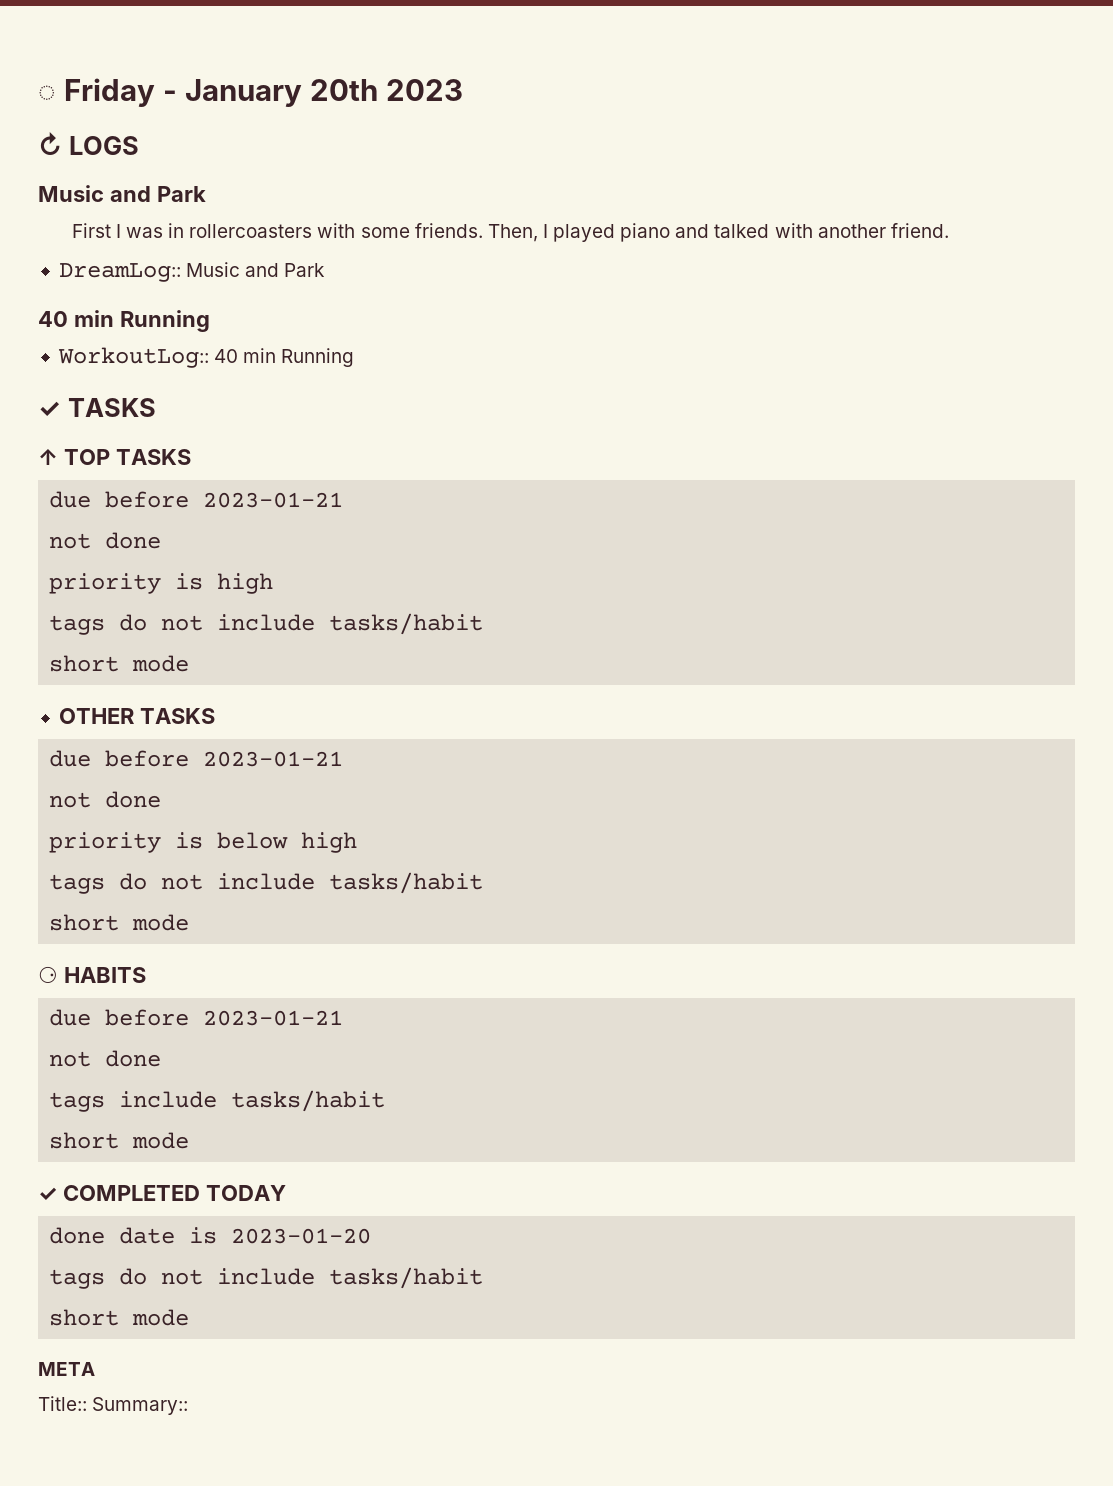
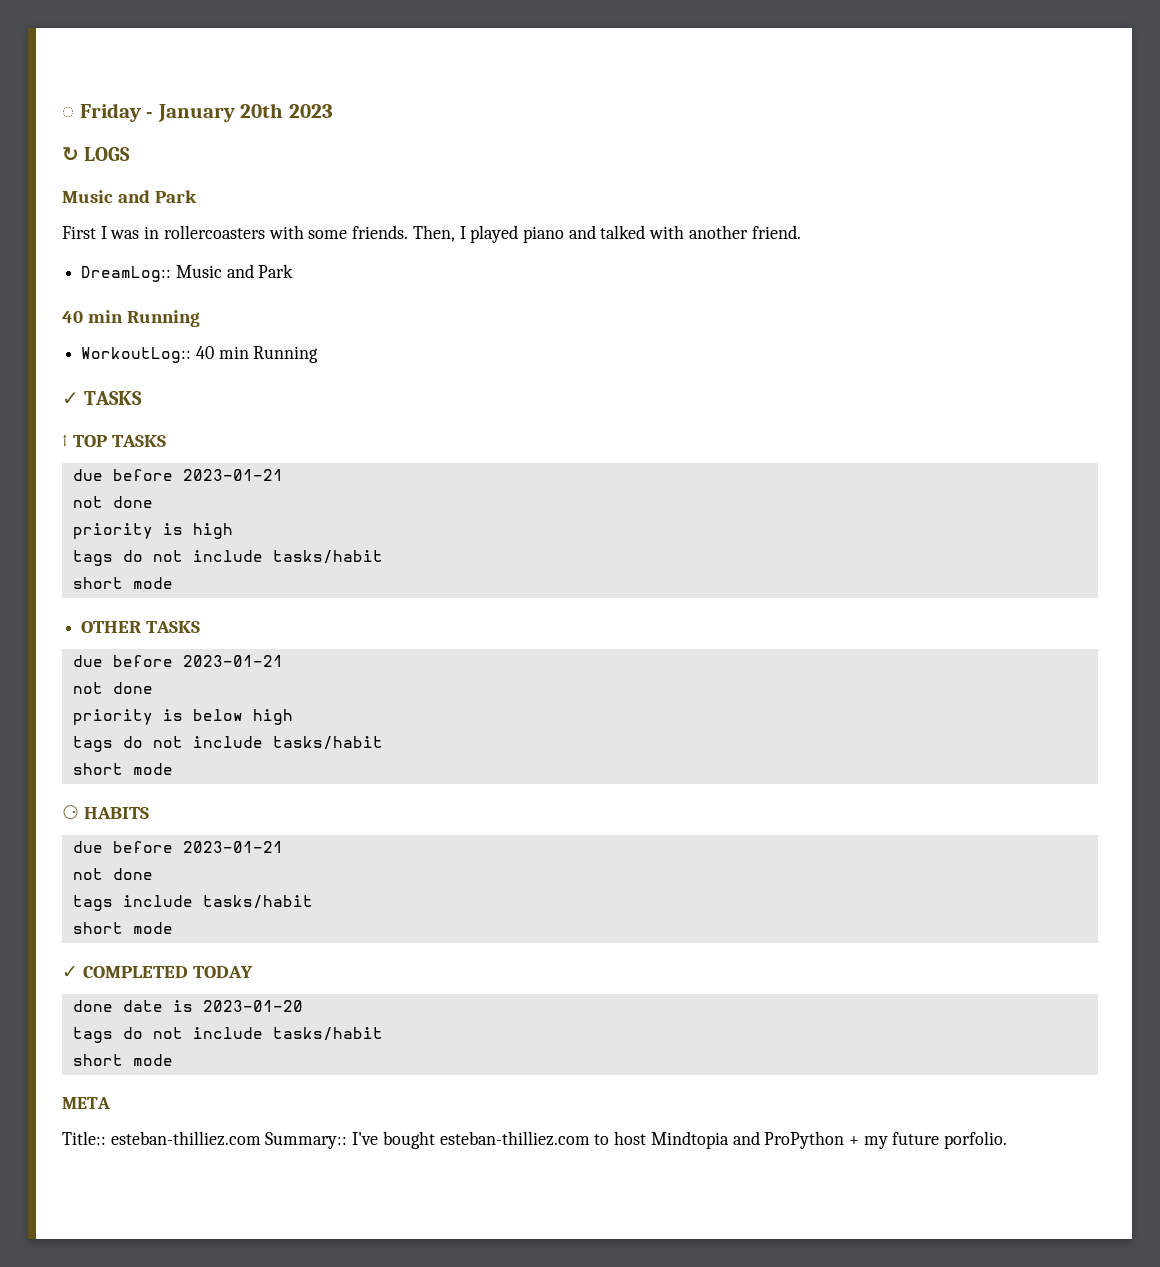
[92,1397,189,1415] Summary:: -> [110,1131,1008,1149] esteban-thilliez.com Summary:: I've bought esteban-thilliez.com to host Mindtopia and ProPython + my future porfolio.

